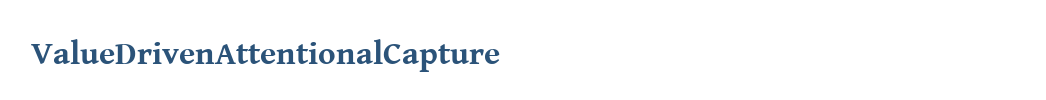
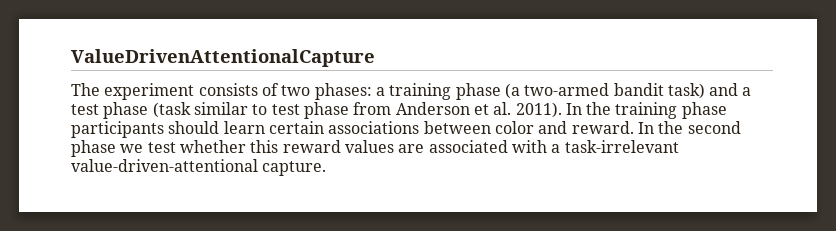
(500, 55) none -> [71,83,752,100] [71,102,727,119] [71,121,741,138] [71,140,679,157] [71,159,327,176] // The experiment consists of two phases: a training phase (a two-armed bandit task) and a test phase (task similar to test phase from Anderson et al. 2011). In the training phase participants should learn certain associations between color and reward. In the second phase we test whether this reward values are associated with a task-irrelevant value-driven-attentional capture.

